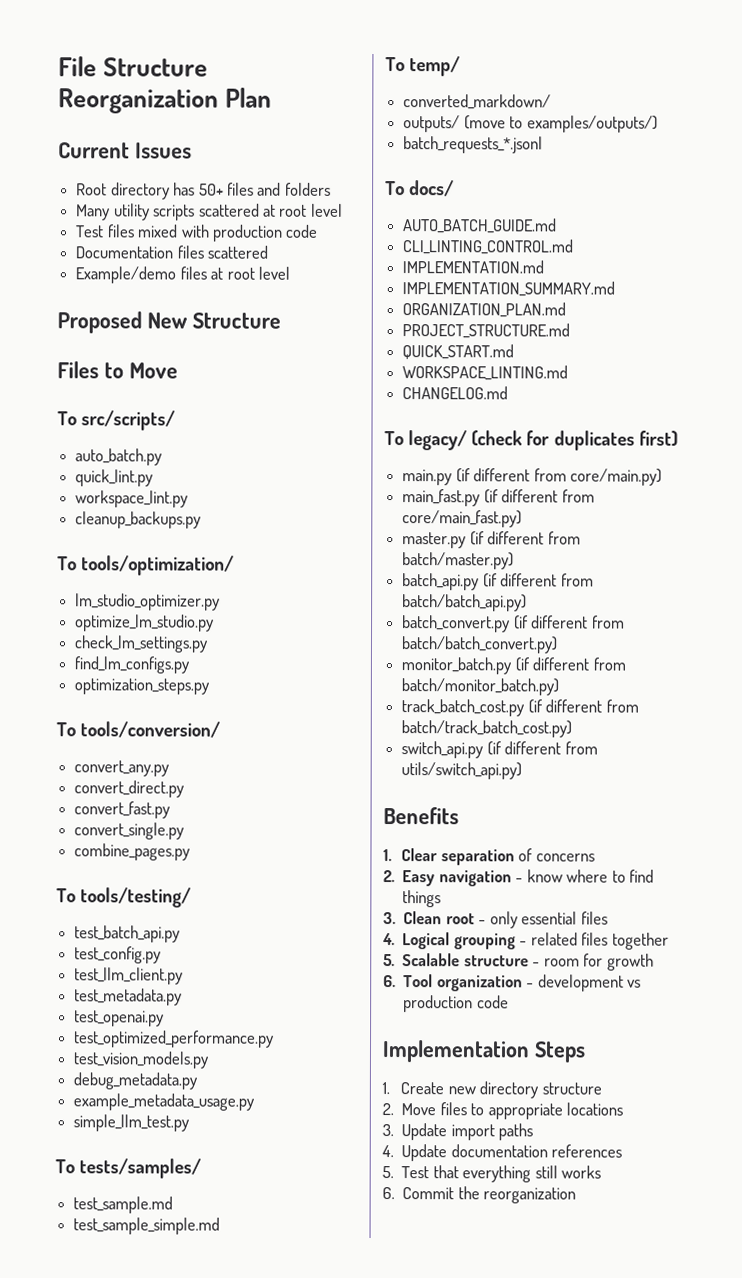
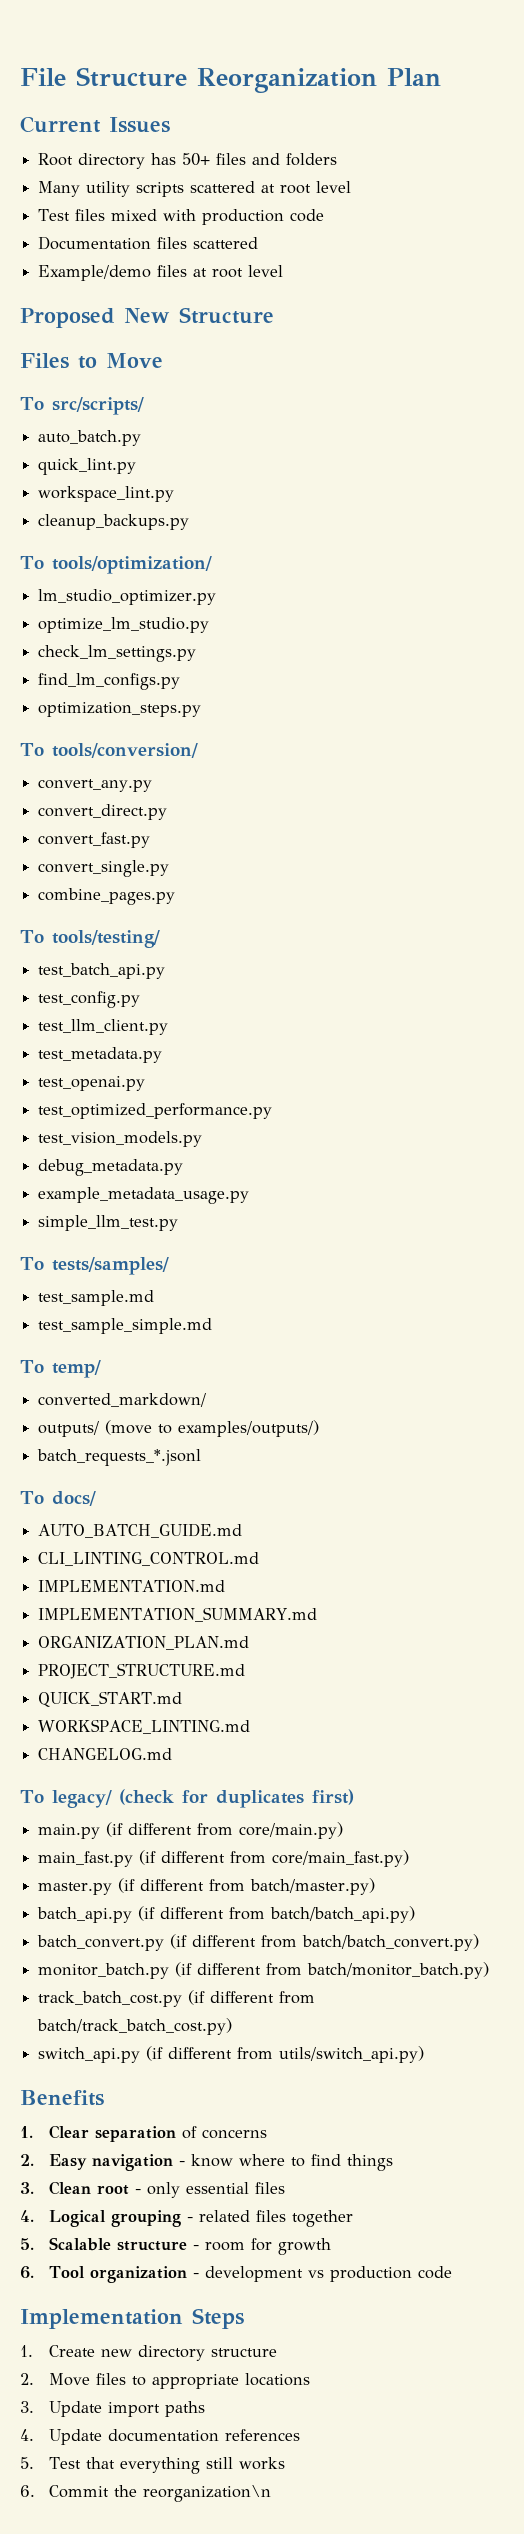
[483,1187,577,1204] reorganization -> [143,2485,272,2502] reorganization\n

